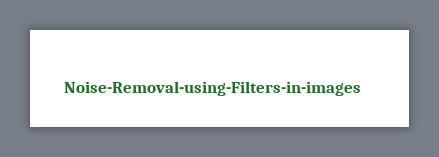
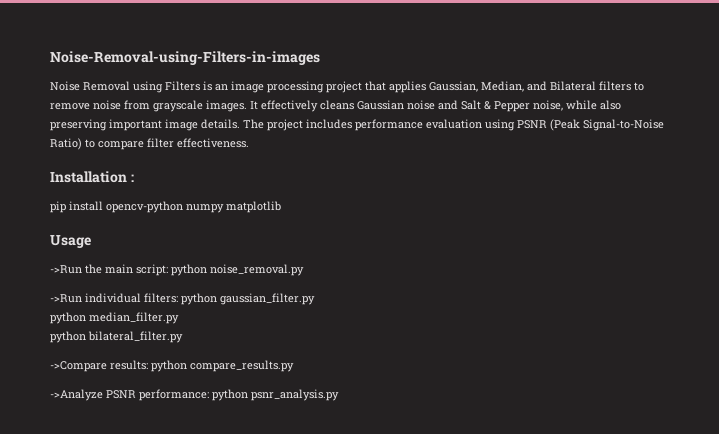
(361, 88) none -> [50,81,644,93] [50,100,621,112] [50,119,664,131] [50,138,249,150] [50,171,134,183] [50,201,281,213] [50,235,91,248] [50,264,304,276] [50,293,315,305] [50,312,179,324] [50,331,183,343] [50,360,294,372] [50,389,339,401] // Noise Removal using Filters is an image processing project that applies Gaussian, Median, and Bilateral filters to remove noise from grayscale images. It effectively cleans Gaussian noise and Salt & Pepper noise, while also preserving important image details. The project includes performance evaluation using PSNR (Peak Signal-to-Noise Ratio) to compare filter effectiveness. // Installation : // pip install opencv-python numpy matplotlib // Usage // ->Run the main script: python noise_removal.py // ->Run individual filters: python gaussian_filter.py // python median_filter.py // python bilateral_filter.py // ->Compare results: python compare_results.py // ->Analyze PSNR performance: python psnr_analysis.py

